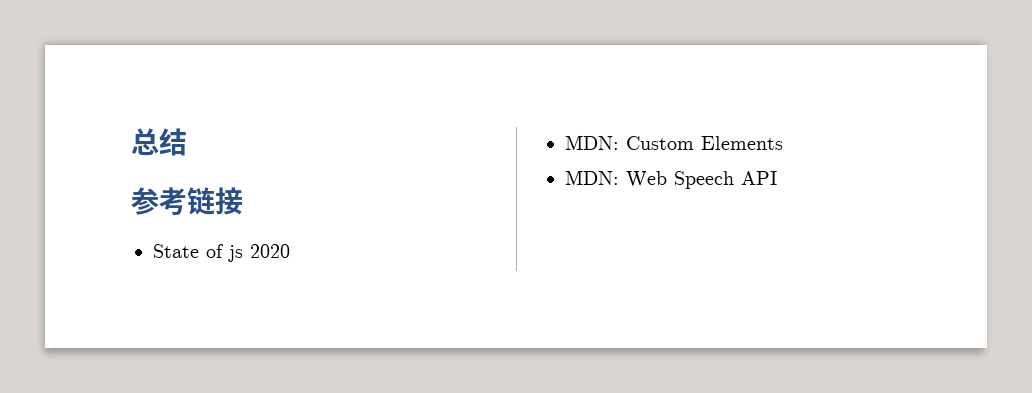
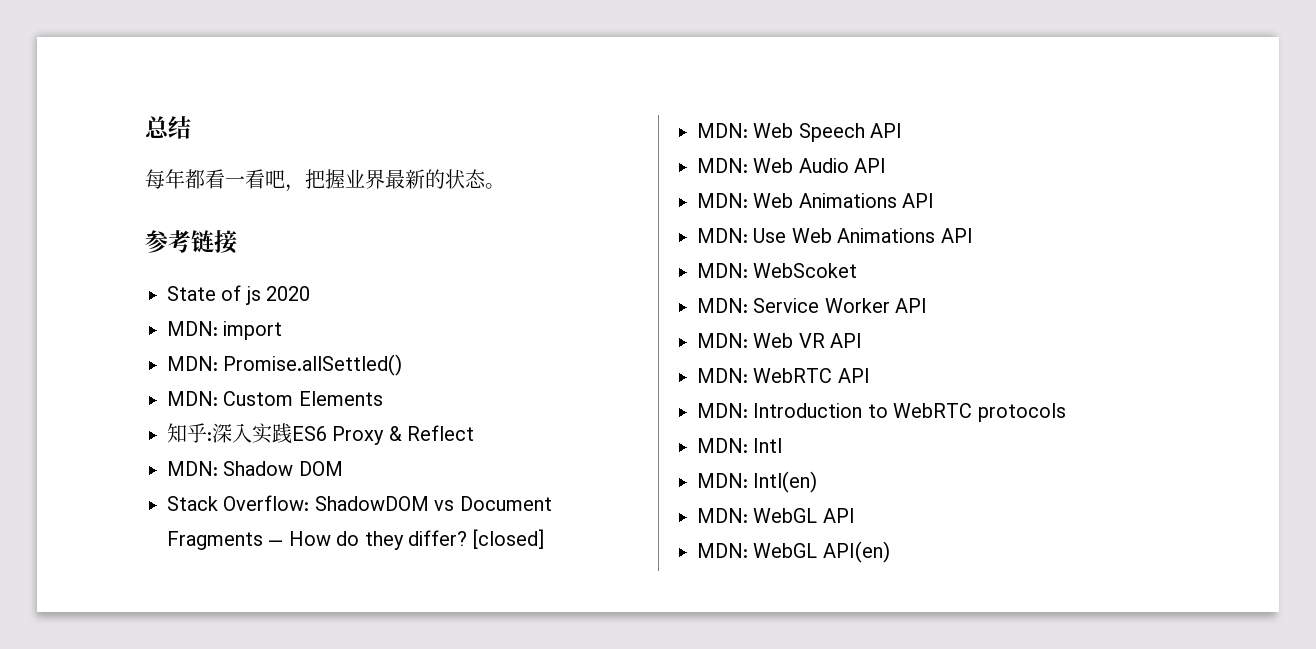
(187, 142) none -> [145,169,505,192] // 每年都看一看吧，把握业界最新的状态。
(290, 251) none -> [167,321,283,340] [167,354,403,376] // MDN: import // MDN: Promise.allSettled()
[565,170,777,189] MDN: Web Speech API -> [167,423,475,445] [167,461,343,476] [167,495,552,511] [167,529,545,550] [697,123,903,142] [697,158,887,173] [697,193,935,208] [697,228,973,243] [697,263,858,278] [697,298,928,313] [697,333,863,348] [697,368,870,383] [697,403,1066,422] [697,438,783,453] [697,471,818,493] [697,508,855,523] [697,541,890,563] 知乎:深入实践ES6 Proxy & Reflect // MDN: Shadow DOM // Stack Overflow: ShadowDOM vs Document Fragments — How do they differ? [closed] // MDN: Web Speech API // MDN: Web Audio API // MDN: Web Animations API // MDN: Use Web Animations API // MDN: WebScoket // MDN: Service Worker API // MDN: Web VR API // MDN: WebRTC API // MDN: Introduction to WebRTC protocols // MDN: Intl // MDN: Intl(en) // MDN: WebGL API // MDN: WebGL API(en)

